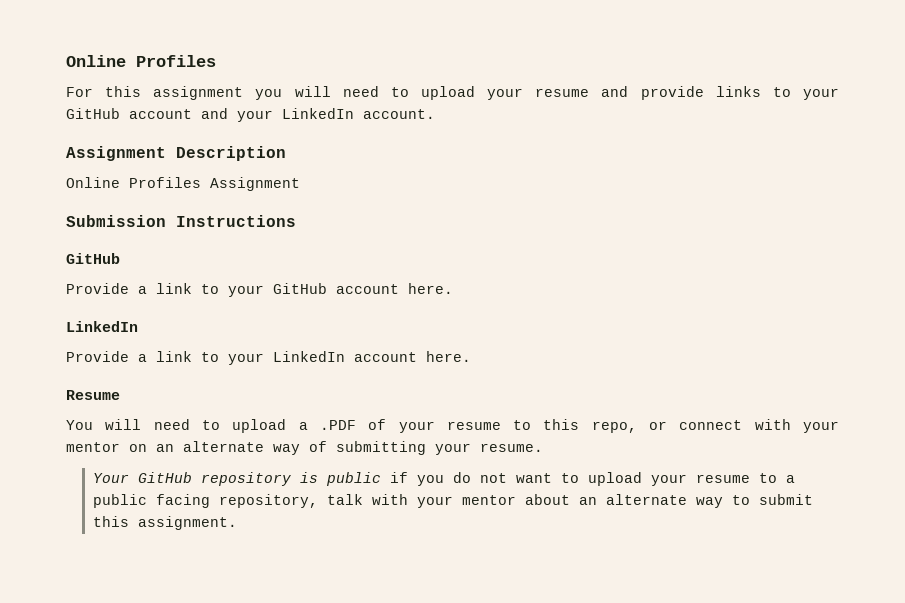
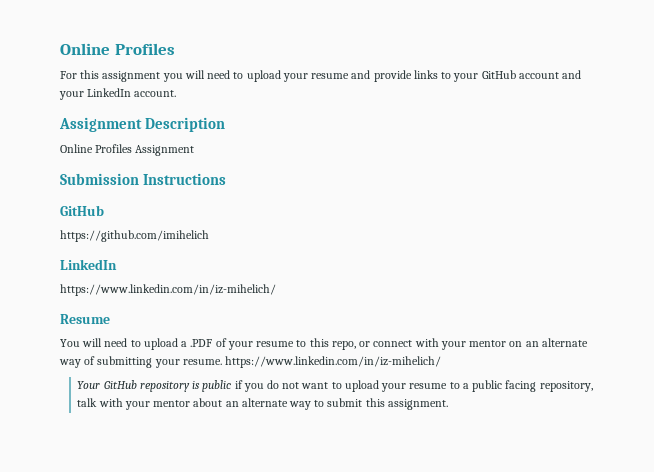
[66,283,453,297] [66,321,138,332] [66,351,471,365] Provide a link to your GitHub account here. // LinkedIn // Provide a link to your LinkedIn account here. -> [60,230,209,242] [60,259,117,270] [60,284,276,296] https://github.com/imihelich // LinkedIn // https://www.linkedin.com/in/iz-mihelich/
(543, 447) none -> [225,356,442,368] https://www.linkedin.com/in/iz-mihelich/

